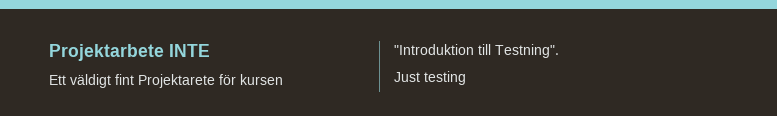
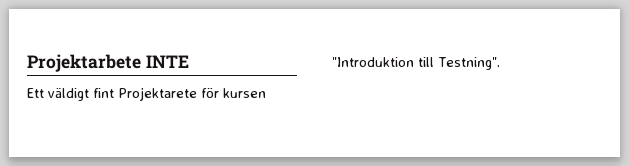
[394,71,466,85] // Just testing -> (500, 63) none

